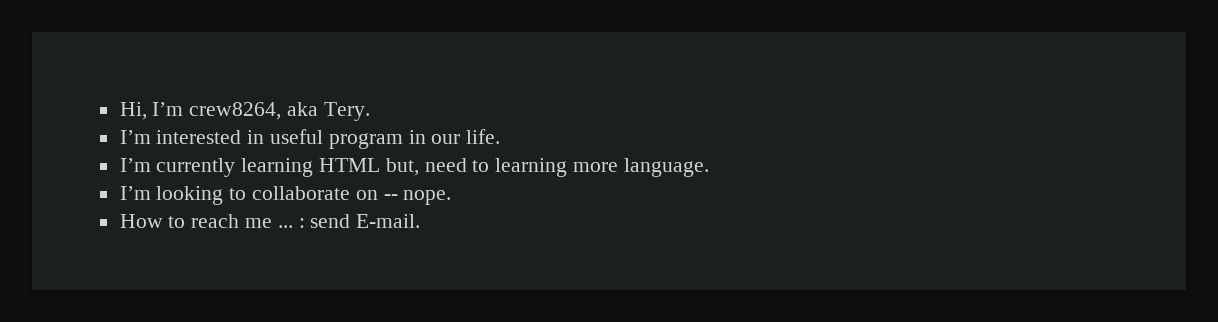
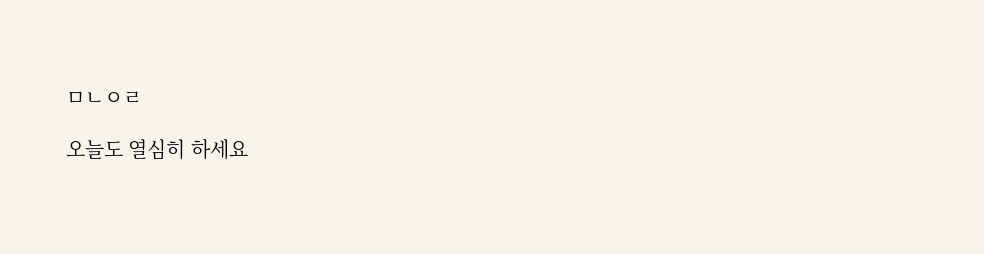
[119,102,370,121] [119,129,501,149] [119,158,709,177] [119,186,452,205] [119,214,421,228] Hi, I’m crew8264, aka Tery. // I’m interested in useful program in our life. // I’m currently learning HTML but, need to learning more language. // I’m looking to collaborate on -- nope. // How to reach me ... : send E-mail. -> [66,91,142,105] [66,139,248,160] ㅁㄴㅇㄹ // 오늘도 열심히 하세요

